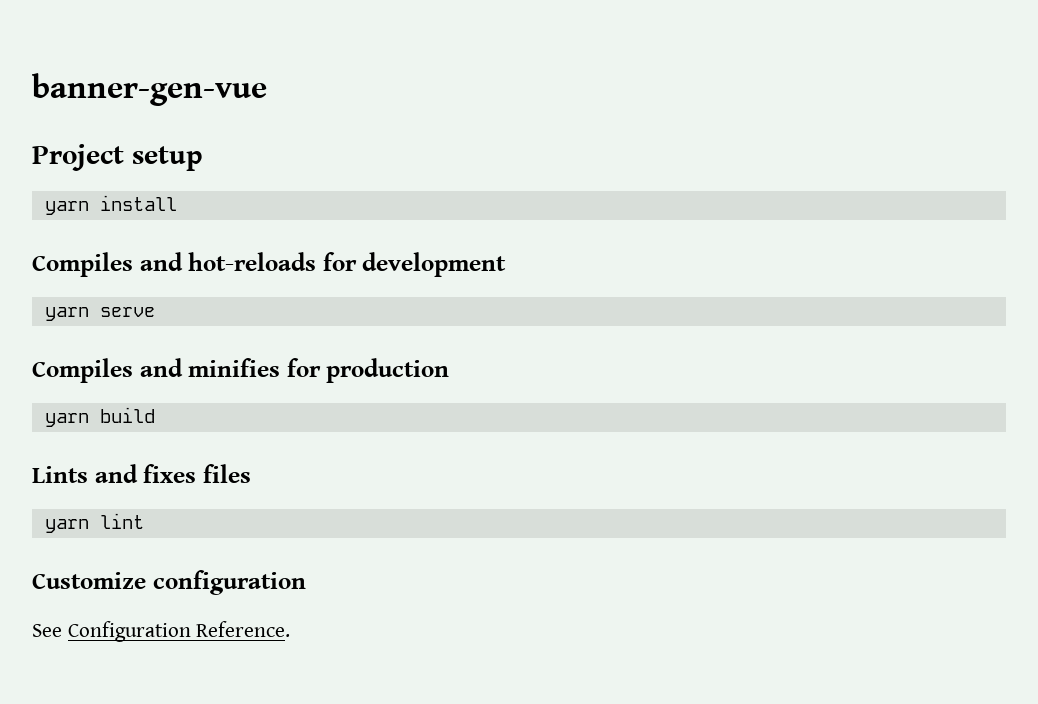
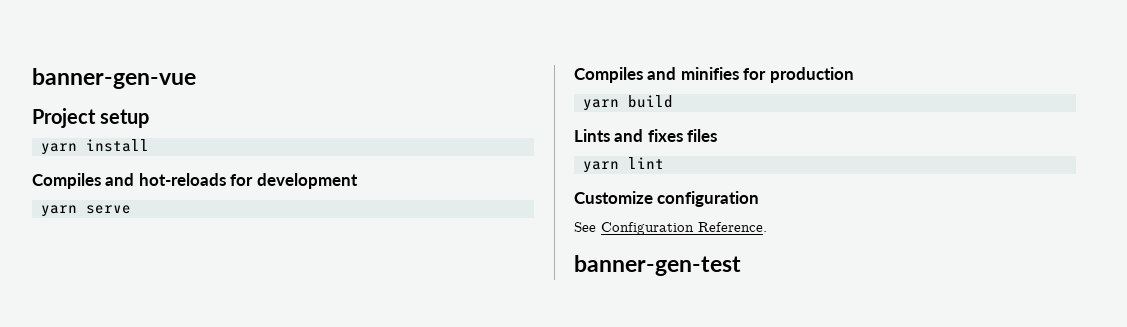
(291, 629) none -> [574,255,741,276] // banner-gen-test

